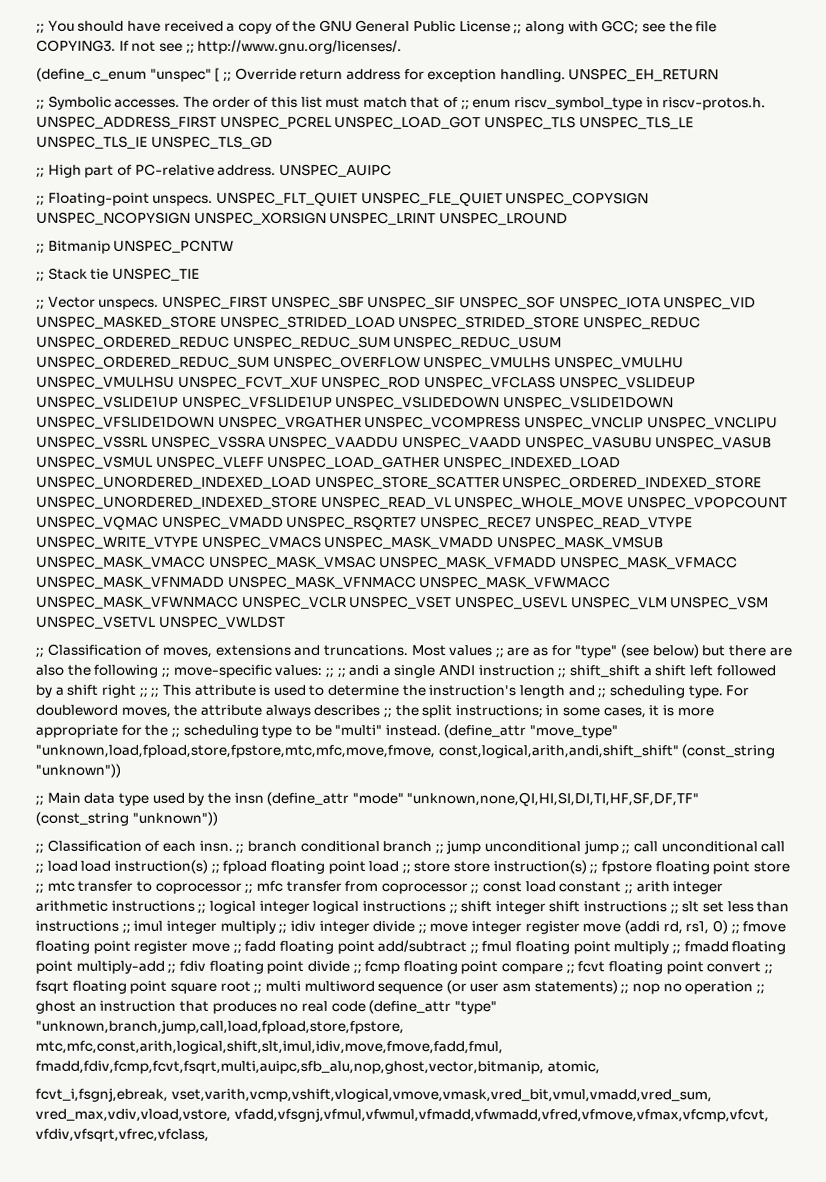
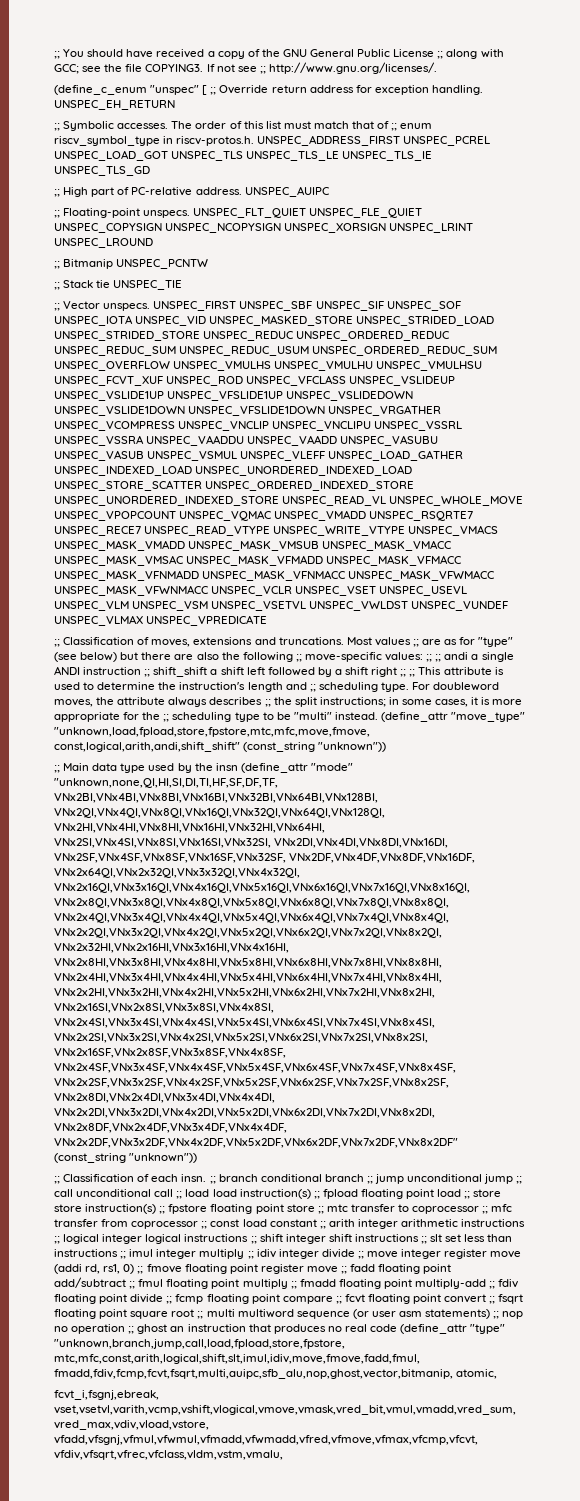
(285, 622) none -> [411,601,509,611] [54,615,268,626] UNSPEC_VUNDEF UNSPEC_VLMAX UNSPEC_VPREDICATE
[406,791,700,807] "unknown,none,QI,HI,SI,DI,TI,HF,SF,DF,TF" -> [54,778,278,788] [54,793,378,803] [54,808,385,818] [54,823,325,833] [54,838,449,848] [54,853,476,863] [54,868,300,878] [54,883,470,893] [54,898,449,908] [54,913,449,923] [54,928,442,938] [54,943,289,953] [54,958,442,968] [54,973,442,983] [54,988,435,998] [54,1003,274,1013] [54,1018,435,1028] [54,1033,428,1043] [54,1048,286,1058] [54,1063,456,1073] [54,1078,449,1088] [54,1093,275,1103] [54,1108,435,1118] [54,1123,287,1133] [54,1138,458,1148] "unknown,none,QI,HI,SI,DI,TI,HF,SF,DF,TF, VNx2BI,VNx4BI,VNx8BI,VNx16BI,VNx32BI,VNx64BI,VNx128BI, VNx2QI,VNx4QI,VNx8QI,VNx16QI,VNx32QI,VNx64QI,VNx128QI, VNx2HI,VNx4HI,VNx8HI,VNx16HI,VNx32HI,VNx64HI, VNx2SI,VNx4SI,VNx8SI,VNx16SI,VNx32SI, VNx2DI,VNx4DI,VNx8DI,VNx16DI, VNx2SF,VNx4SF,VNx8SF,VNx16SF,VNx32SF, VNx2DF,VNx4DF,VNx8DF,VNx16DF, VNx2x64QI,VNx2x32QI,VNx3x32QI,VNx4x32QI, VNx2x16QI,VNx3x16QI,VNx4x16QI,VNx5x16QI,VNx6x16QI,VNx7x16QI,VNx8x16QI, VNx2x8QI,VNx3x8QI,VNx4x8QI,VNx5x8QI,VNx6x8QI,VNx7x8QI,VNx8x8QI, VNx2x4QI,VNx3x4QI,VNx4x4QI,VNx5x4QI,VNx6x4QI,VNx7x4QI,VNx8x4QI, VNx2x2QI,VNx3x2QI,VNx4x2QI,VNx5x2QI,VNx6x2QI,VNx7x2QI,VNx8x2QI, VNx2x32HI,VNx2x16HI,VNx3x16HI,VNx4x16HI, VNx2x8HI,VNx3x8HI,VNx4x8HI,VNx5x8HI,VNx6x8HI,VNx7x8HI,VNx8x8HI, VNx2x4HI,VNx3x4HI,VNx4x4HI,VNx5x4HI,VNx6x4HI,VNx7x4HI,VNx8x4HI, VNx2x2HI,VNx3x2HI,VNx4x2HI,VNx5x2HI,VNx6x2HI,VNx7x2HI,VNx8x2HI, VNx2x16SI,VNx2x8SI,VNx3x8SI,VNx4x8SI, VNx2x4SI,VNx3x4SI,VNx4x4SI,VNx5x4SI,VNx6x4SI,VNx7x4SI,VNx8x4SI, VNx2x2SI,VNx3x2SI,VNx4x2SI,VNx5x2SI,VNx6x2SI,VNx7x2SI,VNx8x2SI, VNx2x16SF,VNx2x8SF,VNx3x8SF,VNx4x8SF, VNx2x4SF,VNx3x4SF,VNx4x4SF,VNx5x4SF,VNx6x4SF,VNx7x4SF,VNx8x4SF, VNx2x2SF,VNx3x2SF,VNx4x2SF,VNx5x2SF,VNx6x2SF,VNx7x2SF,VNx8x2SF, VNx2x8DI,VNx2x4DI,VNx3x4DI,VNx4x4DI, VNx2x2DI,VNx3x2DI,VNx4x2DI,VNx5x2DI,VNx6x2DI,VNx7x2DI,VNx8x2DI, VNx2x8DF,VNx2x4DF,VNx3x4DF,VNx4x4DF, VNx2x2DF,VNx3x2DF,VNx4x2DF,VNx5x2DF,VNx6x2DF,VNx7x2DF,VNx8x2DF"
[170,1088,712,1103] vset,varith,vcmp,vshift,vlogical,vmove,vmask,vred_bit,vmul,vmadd,vred_sum, -> [54,1405,516,1415] vset,vsetvl,varith,vcmp,vshift,vlogical,vmove,vmask,vred_bit,vmul,vmadd,vred_sum,
[35,1128,209,1142] vfdiv,vfsqrt,vfrec,vfclass, -> [54,1450,283,1460] vfdiv,vfsqrt,vfrec,vfclass,vldm,vstm,vmalu,

